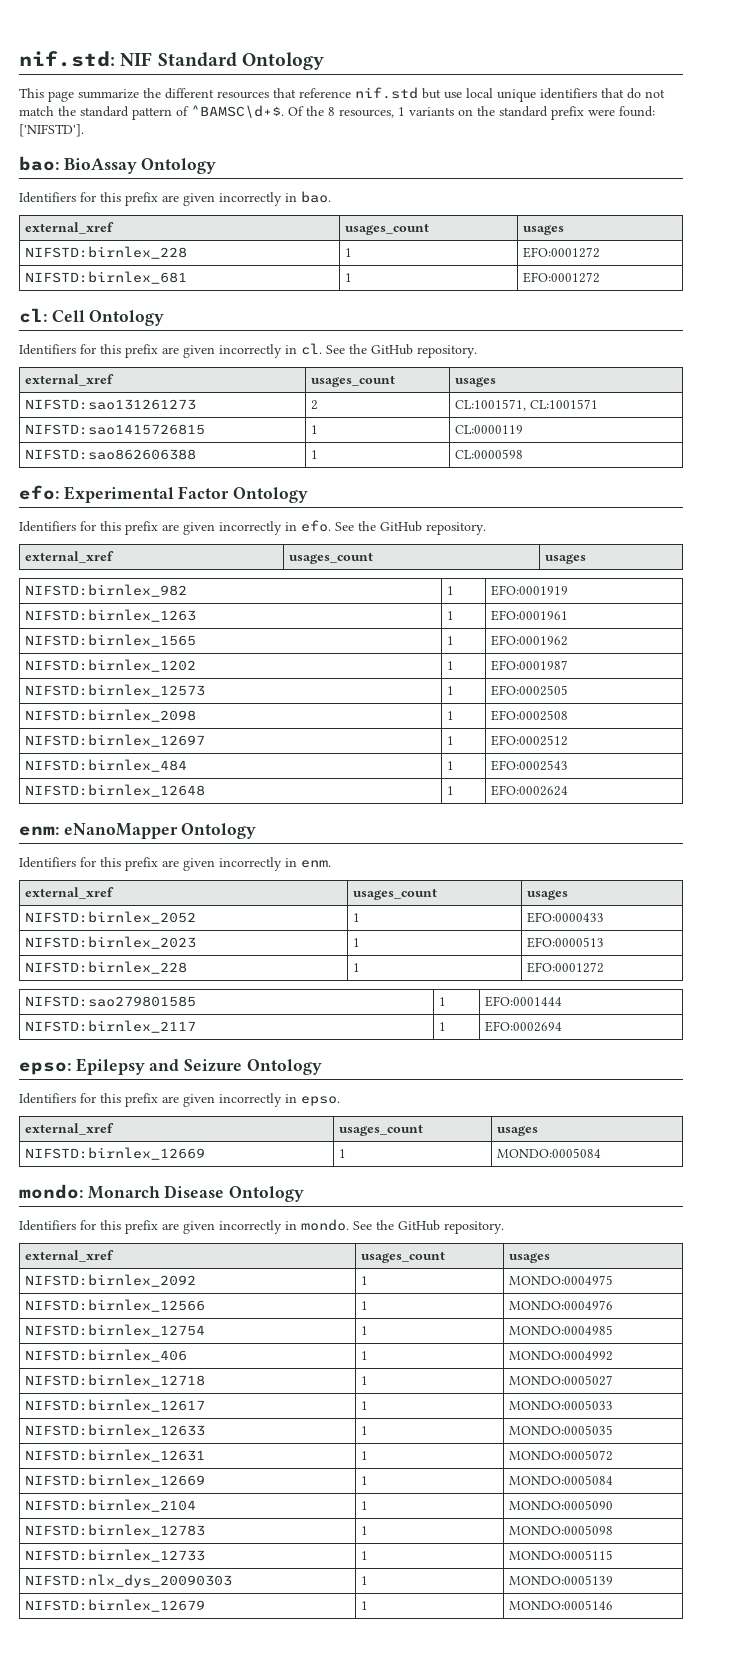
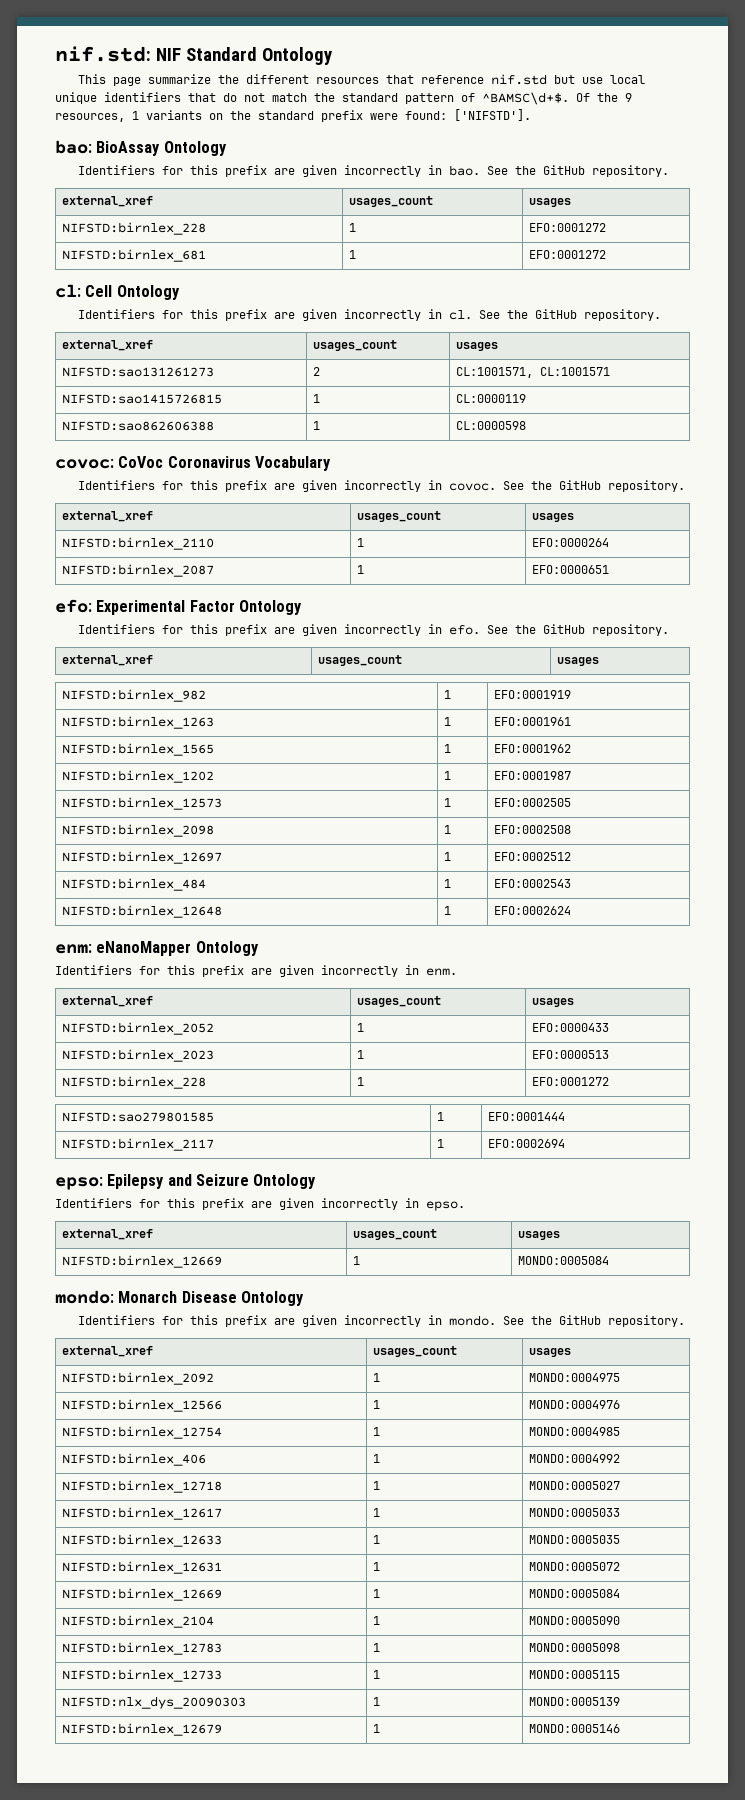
[328,107,335,116] 8 -> [625,93,632,102] 9
(331, 197) none -> [486,165,669,177] See the GitHub repository.
(524, 454) none -> [55,456,331,471] [77,480,685,492] [62,511,154,522] [357,511,442,522] [532,513,575,522] [62,537,215,550] [357,538,365,547] [532,538,610,547] [62,564,215,577] [357,565,365,574] [532,565,610,574] // covoc: CoVoc Coronavirus Vocabulary // Identifiers for this prefix are given incorrectly in covoc. See the GitHub repository. // external_xref | usages_count | usages // NIFSTD:birnlex_2110 | 1 | EFO:0000264 // NIFSTD:birnlex_2087 | 1 | EFO:0000651

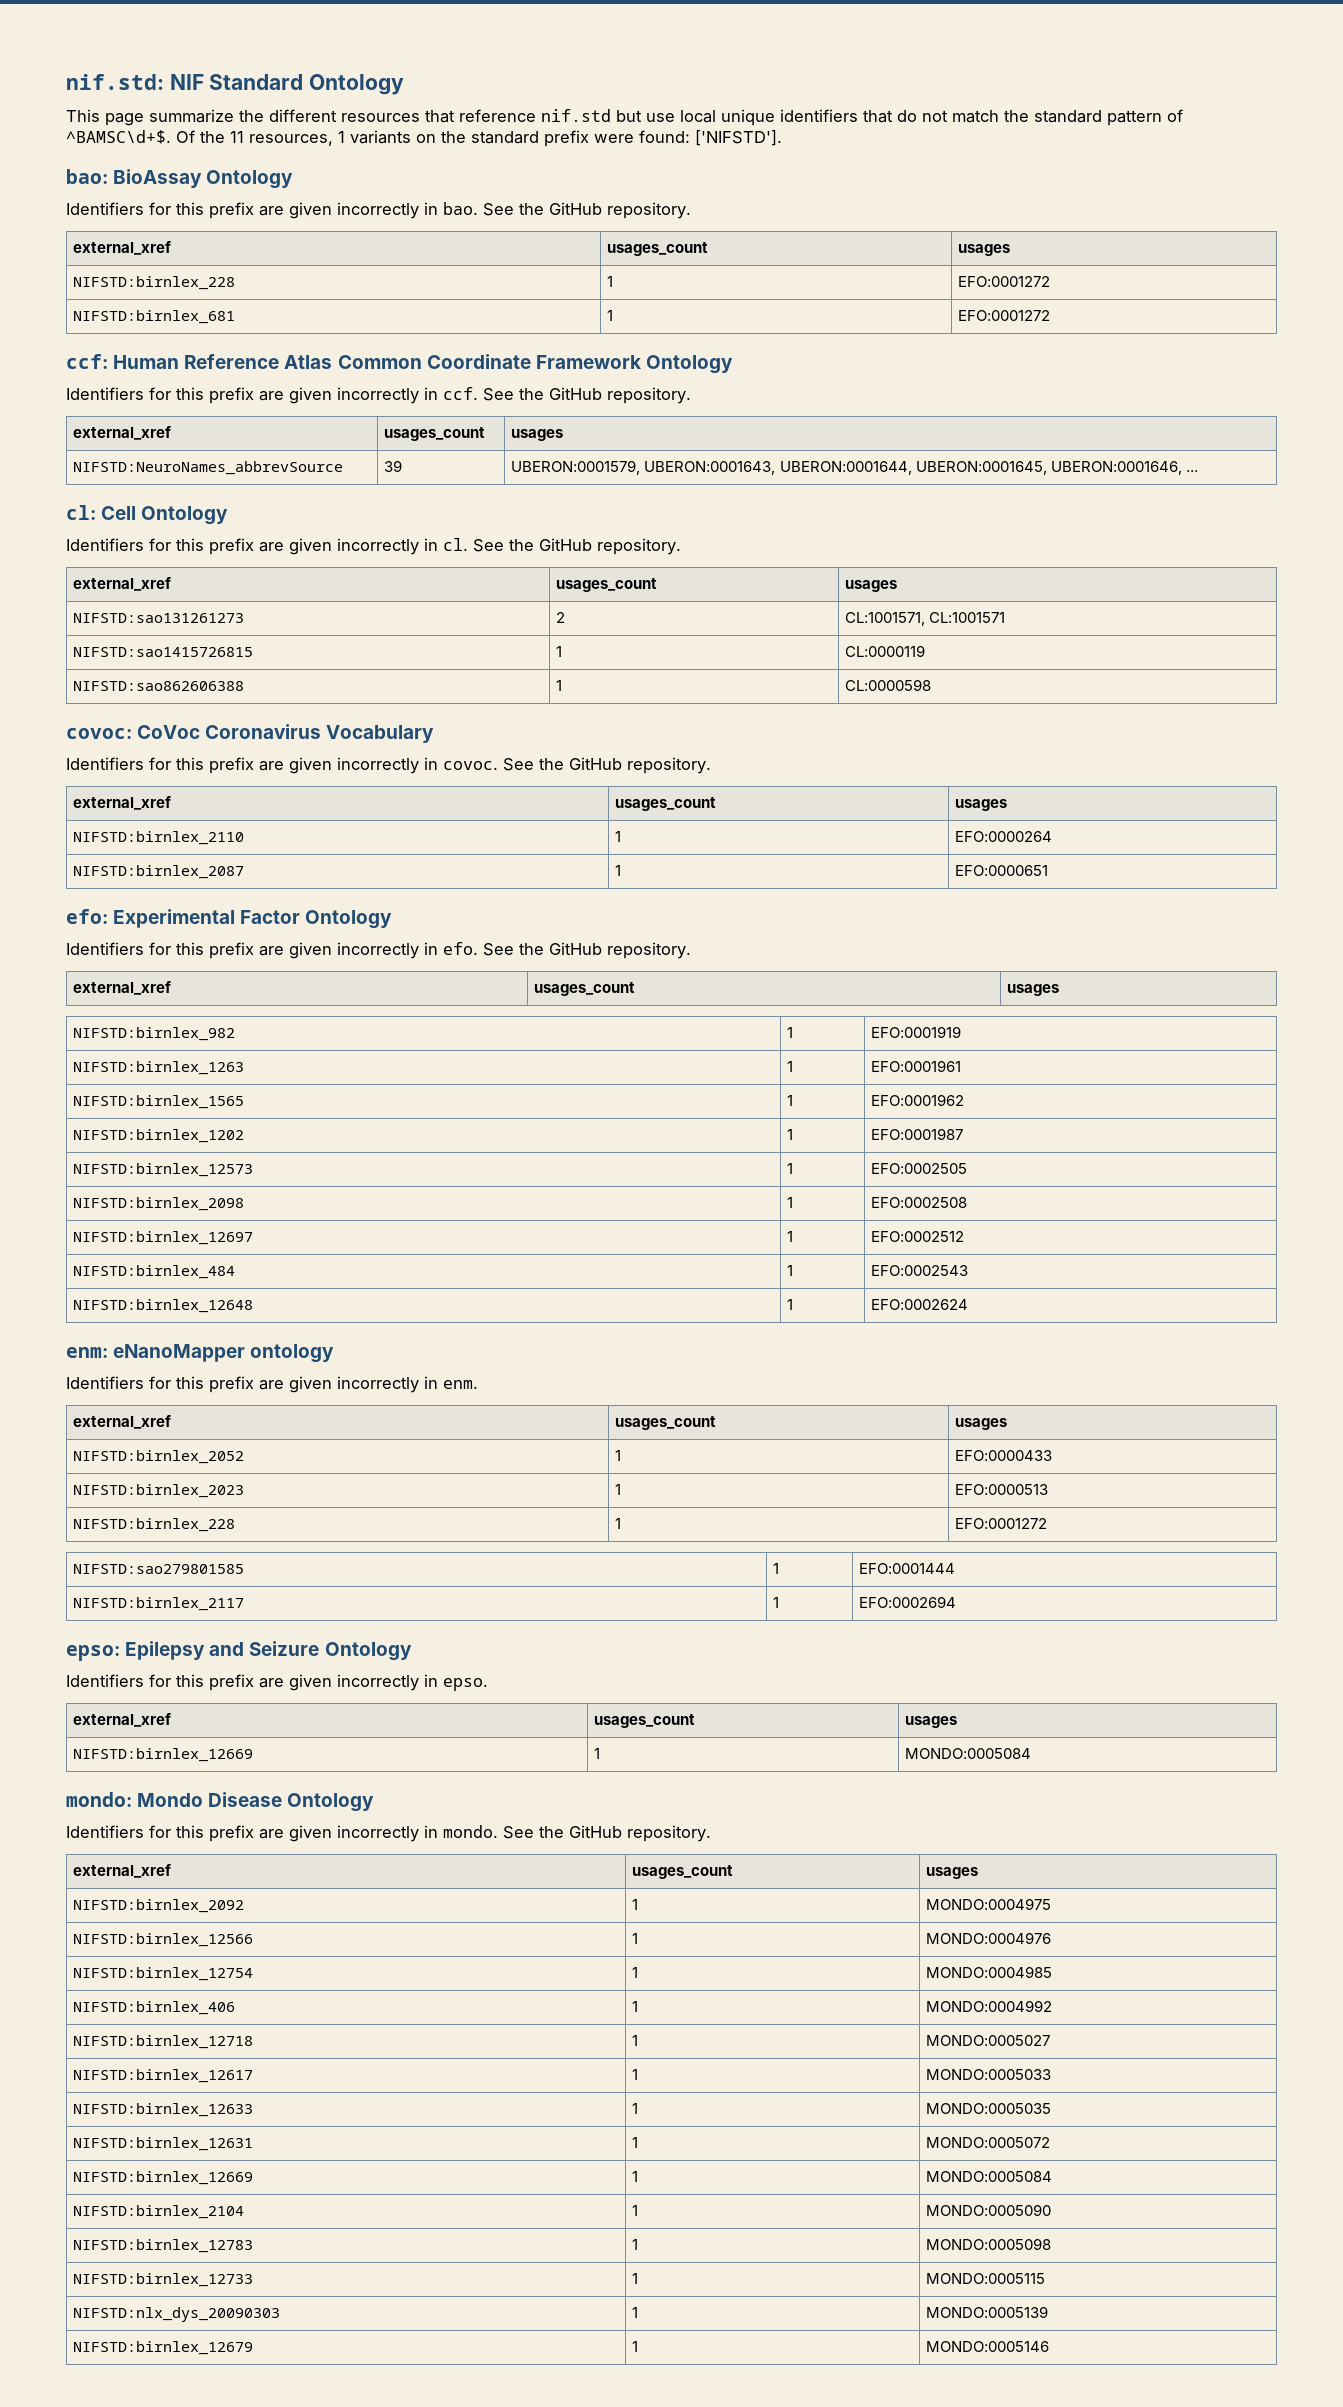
[625,93,632,102] 9 -> [230,131,244,143] 11
(607, 254) none -> [66,354,733,374] [66,387,691,404] [73,426,172,440] [384,427,486,441] [511,429,564,441] [73,461,344,475] [384,460,403,472] [511,460,1198,475] // ccf: Human Reference Atlas Common Coordinate Framework Ontology // Identifiers for this prefix are given incorrectly in ccf. See the GitHub repository. // external_xref | usages_count | usages // NIFSTD:NeuroNames_abbrevSource | 39 | UBERON:0001579, UBERON:0001643, UBERON:0001644, UBERON:0001645, UBERON:0001646, ...
[195,941,259,956] Ontology -> [250,1344,335,1363] ontology
[118,1291,178,1303] Monarch -> [137,1793,204,1807] Mondo

